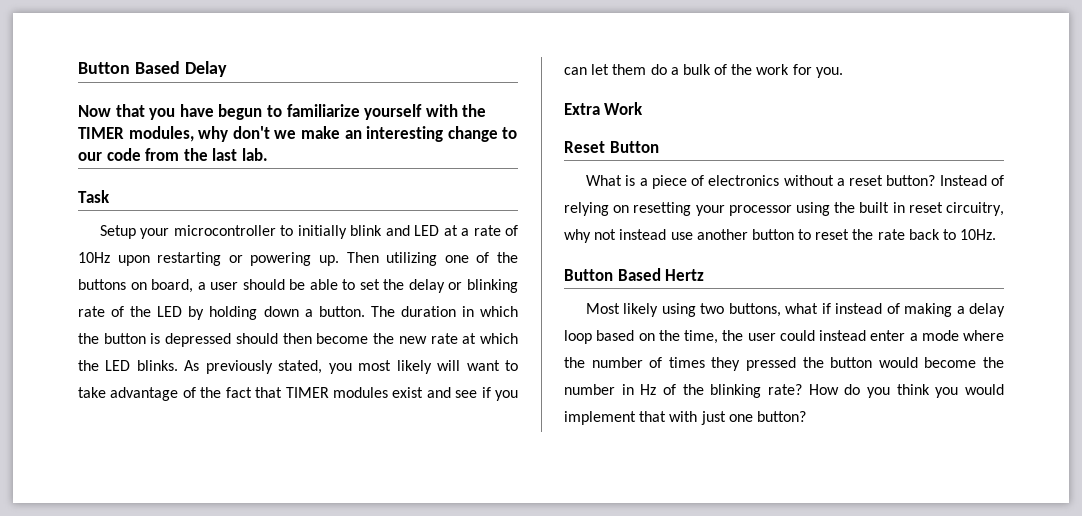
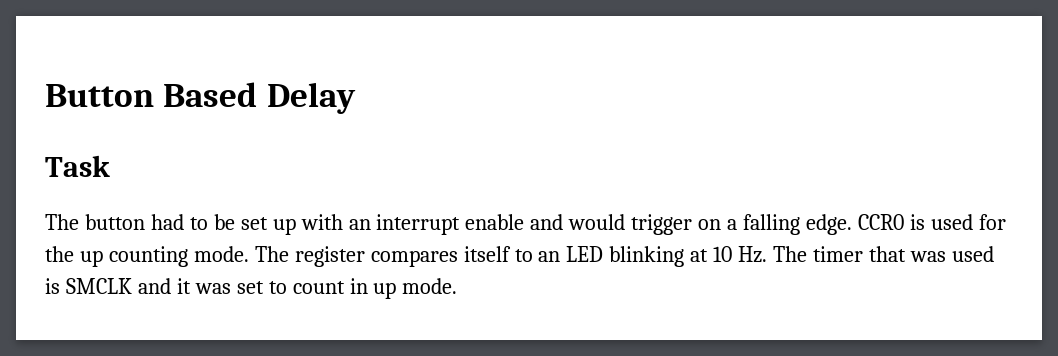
[78,104,487,120] [78,126,518,142] [78,148,268,161] [78,190,110,203] [100,225,519,239] [78,252,519,266] [78,279,518,293] [78,306,518,320] [78,333,518,347] [78,360,518,374] [78,387,518,401] [564,64,843,78] [564,102,644,115] [564,141,659,153] [586,175,1004,189] [564,202,1004,216] [564,229,997,243] [564,268,705,281] [586,303,1005,317] [564,330,1004,344] [564,357,1004,371] [564,384,1004,398] [564,411,806,425] Now that you have begun to familiarize yourself with the TIMER modules, why don't we make an interesting change to our code from the last lab. // Task // Setup your microcontroller to initially blink and LED at a rate of 10Hz upon restarting or powering up. Then utilizing one of the buttons on board, a user should be able to set the delay or blinking rate of the LED by holding down a button. The duration in which the button is depressed should then become the new rate at which the LED blinks. As previously stated, you most likely will want to take advantage of the fact that TIMER modules exist and see if you can let them do a bulk of the work for you. // Extra Work // Reset Button // What is a piece of electronics without a reset button? Instead of relying on resetting your processor using the built in reset circuitry, why not instead use another button to reset the rate back to 10Hz. // Button Based Hertz // Most likely using two buttons, what if instead of making a delay loop based on the time, the user could instead enter a mode where the number of times they pressed the button would become the number in Hz of the blinking rate? How do you think you would implement that with just one button? -> [45,155,110,177] [45,214,1006,235] [45,246,994,267] [45,278,458,299] Task // The button had to be set up with an interrupt enable and would trigger on a falling edge. CCR0 is used for the up counting mode. The register compares itself to an LED blinking at 10 Hz. The timer that was used is SMCLK and it was set to count in up mode.

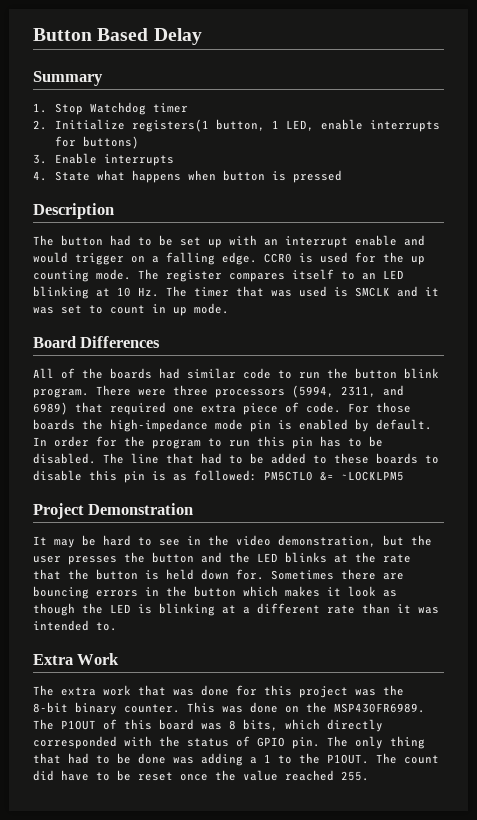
[45,155,110,177] Task -> [33,71,103,86] [33,102,188,115] [33,119,440,132] [54,136,139,149] [33,153,174,166] [33,170,342,183] [33,203,114,219] Summary // 1. Stop Watchdog timer // 2. Initialize registers(1 button, 1 LED, enable interrupts for buttons) // 3. Enable interrupts // 4. State what happens when button is pressed // Description
(458, 286) none -> [33,336,161,348] [33,368,439,379] [33,385,404,398] [33,402,411,415] [33,419,432,432] [33,436,383,449] [33,453,439,464] [33,470,404,483] [33,503,194,519] [33,535,432,548] [33,552,411,565] [33,569,404,580] [33,586,397,599] [33,603,439,616] [33,620,117,631] [33,653,120,665] [33,685,404,698] [33,702,425,715] [33,719,383,732] [33,736,425,749] [33,753,439,766] [33,770,369,781] // Board Differences // All of the boards had similar code to run the button blink program. There were three processors (5994, 2311, and 6989) that required one extra piece of code. For those boards the high-impedance mode pin is enabled by default. In order for the program to run this pin has to be disabled. The line that had to be added to these boards to disable this pin is as followed: PM5CTL0 &= ~LOCKLPM5 // Project Demonstration // It may be hard to see in the video demonstration, but the user presses the button and the LED blinks at the rate that the button is held down for. Sometimes there are bouncing errors in the button which makes it look as though the LED is blinking at a different rate than it was intended to. // Extra Work // The extra work that was done for this project was the 8-bit binary counter. This was done on the MSP430FR6989. The P1OUT of this board was 8 bits, which directly corresponded with the status of GPIO pin. The only thing that had to be done was adding a 1 to the P1OUT. The count did have to be reset once the value reached 255.

